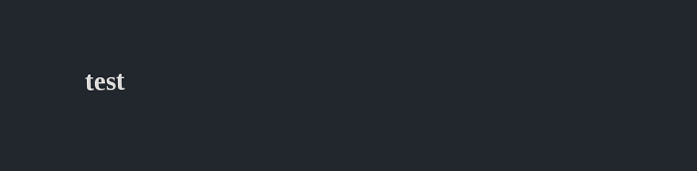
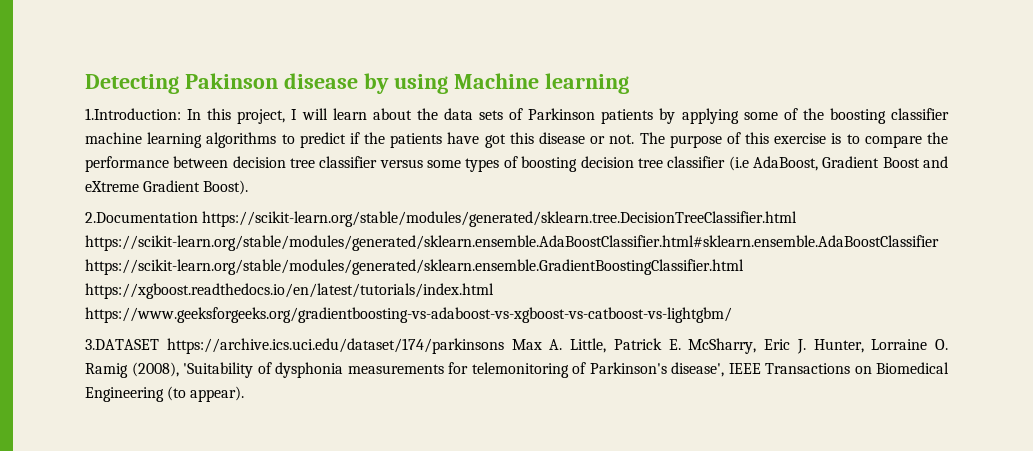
[84,73,126,91] test -> [85,73,629,94] [85,108,950,124] [85,132,948,148] [85,156,949,172] [85,180,249,195] [85,211,798,227] [85,235,939,251] [85,259,744,275] [85,283,494,299] [85,307,732,323] [85,338,948,354] [85,362,949,378] [85,386,245,402] Detecting Pakinson disease by using Machine learning // 1.Introduction: In this project, I will learn about the data sets of Parkinson patients by applying some of the boosting classifier machine learning algorithms to predict if the patients have got this disease or not. The purpose of this exercise is to compare the performance between decision tree classifier versus some types of boosting decision tree classifier (i.e AdaBoost, Gradient Boost and eXtreme Gradient Boost). // 2.Documentation https://scikit-learn.org/stable/modules/generated/sklearn.tree.DecisionTreeClassifier.html https://scikit-learn.org/stable/modules/generated/sklearn.ensemble.AdaBoostClassifier.html#sklearn.ensemble.AdaBoostClassifier https://scikit-learn.org/stable/modules/generated/sklearn.ensemble.GradientBoostingClassifier.html https://xgboost.readthedocs.io/en/latest/tutorials/index.html https://www.geeksforgeeks.org/gradientboosting-vs-adaboost-vs-xgboost-vs-catboost-vs-lightgbm/ // 3.DATASET https://archive.ics.uci.edu/dataset/174/parkinsons Max A. Little, Patrick E. McSharry, Eric J. Hunter, Lorraine O. Ramig (2008), 'Suitability of dysphonia measurements for telemonitoring of Parkinson's disease', IEEE Transactions on Biomedical Engineering (to appear).

